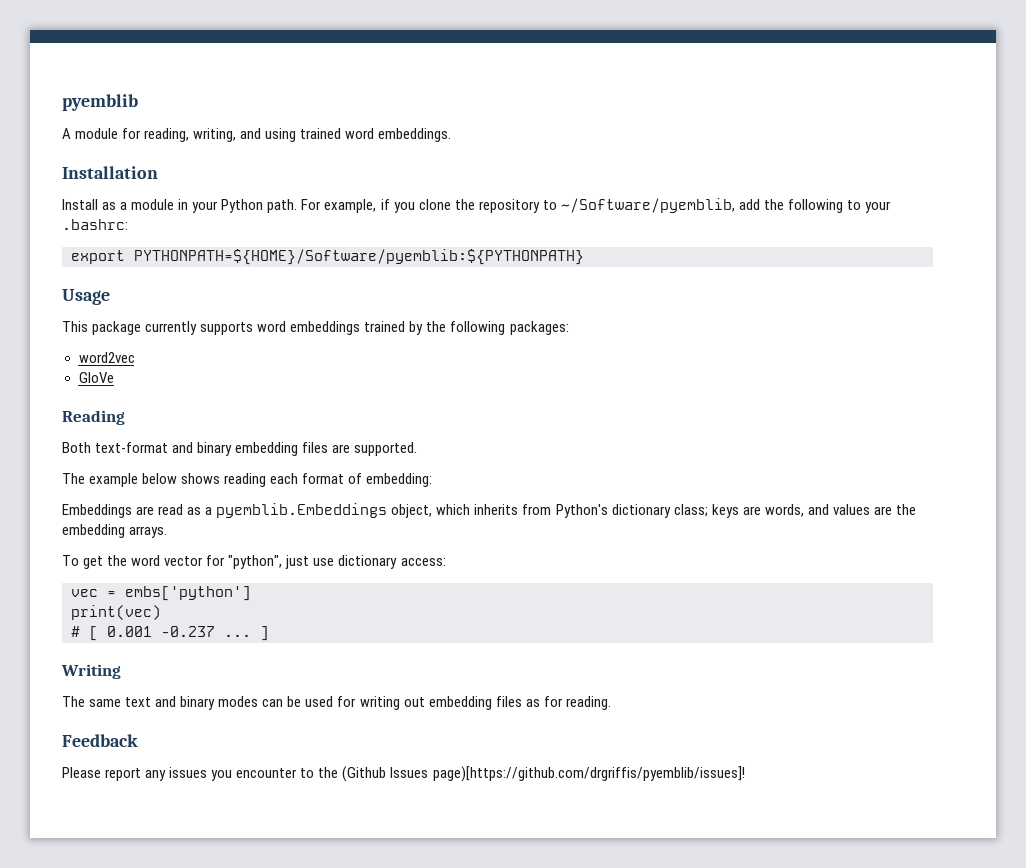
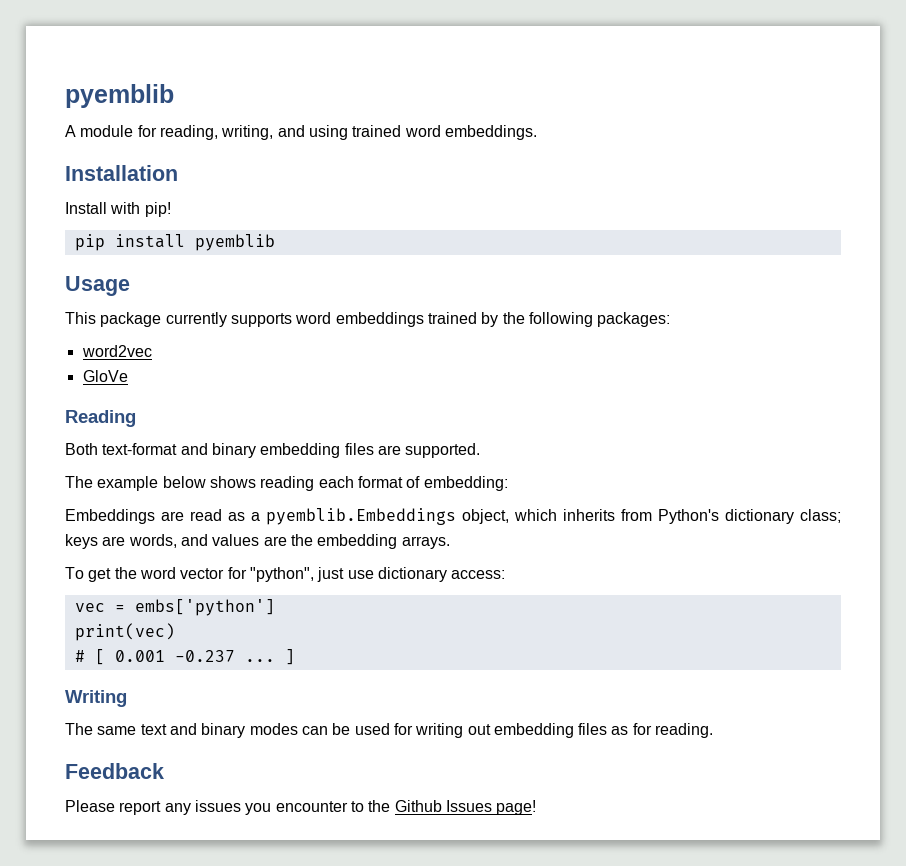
[102,198,892,213] [62,219,128,230] [71,249,584,265] as a module in your Python path. For example, if you clone the repository to ~/Software/pyemblib, add the following to your .bashrc: // export PYTHONPATH=${HOME}/Software/pyemblib:${PYTHONPATH} -> [110,202,171,217] [74,234,275,251] with pip! // pip install pyemblib
[342,766,745,782] (Github Issues page)[https://github.com/drgriffis/pyemblib/issues]! -> [394,800,537,815] Github Issues page!

